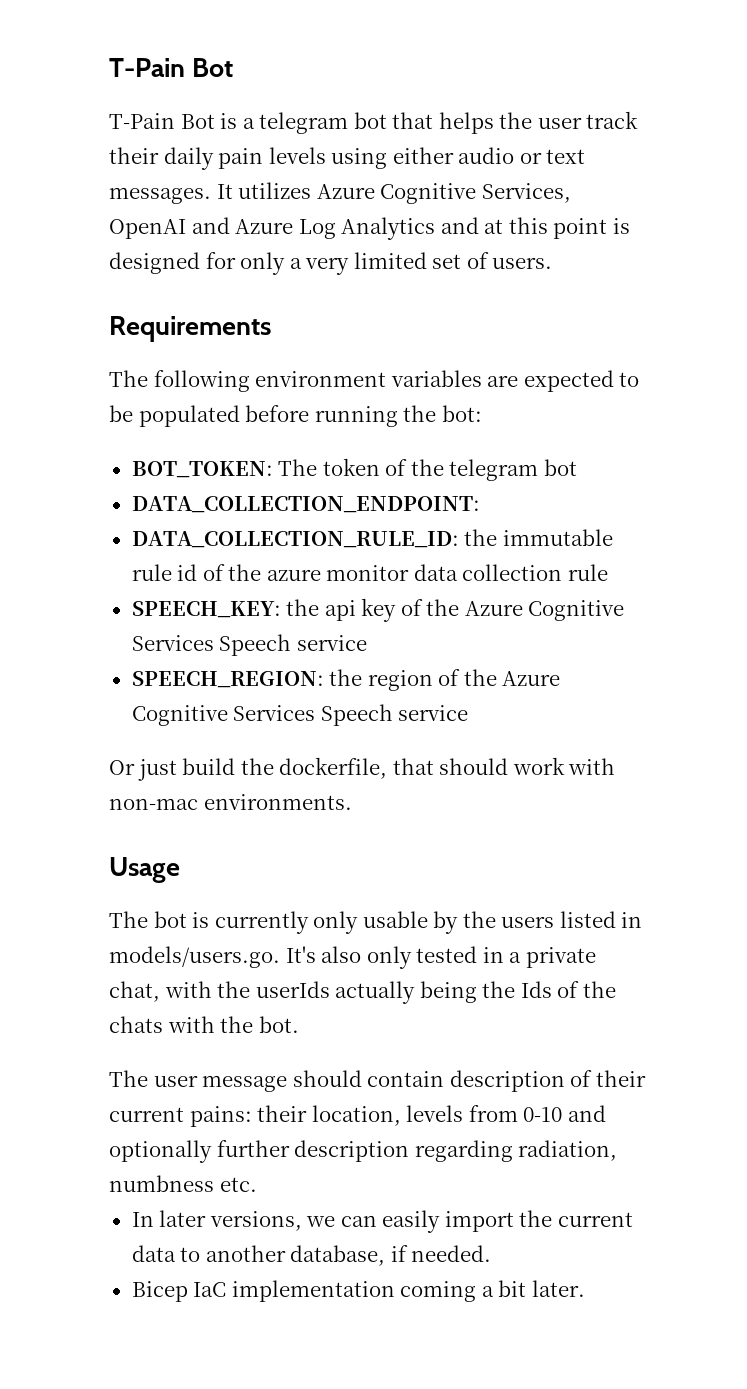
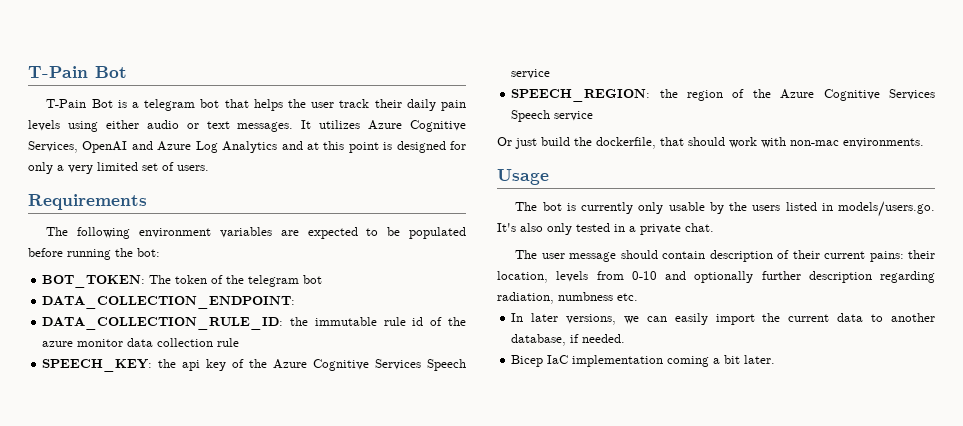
[109,981,616,1004] [109,1016,299,1033] chat, with the userIds actually being the Ids of the chats with the bot. -> [685,223,714,232] chat.

